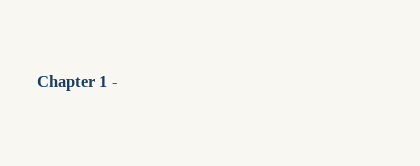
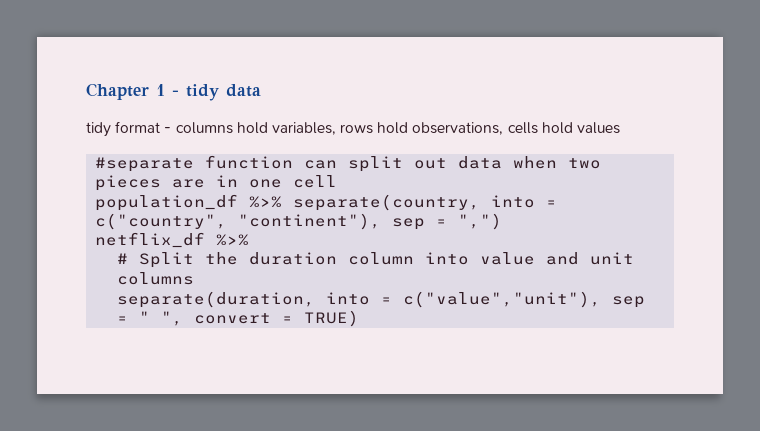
(118, 85) none -> [186,84,261,101] [86,121,621,137] [95,155,602,172] [95,175,338,191] [95,194,558,211] [95,213,503,230] [95,232,250,248] [117,252,635,268] [117,272,195,285] [117,291,646,308] [117,310,360,327] tidy data // tidy format - columns hold variables, rows hold observations, cells hold values // #separate function can split out data when two pieces are in one cell // population_df %>% separate(country, into = c("country", "continent"), sep = ",") // netflix_df %>% // # Split the duration column into value and unit columns // separate(duration, into = c("value","unit"), sep = " ", convert = TRUE)

